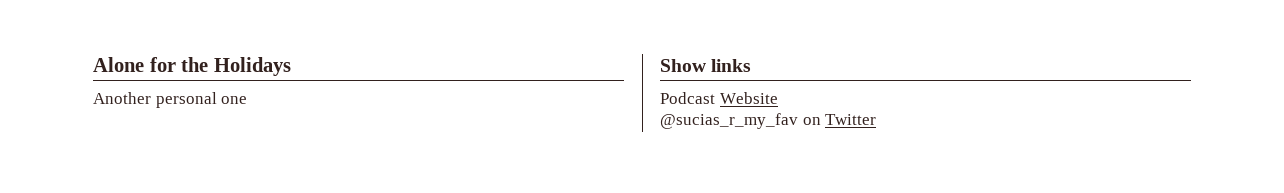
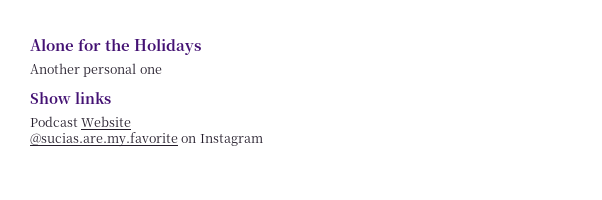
[660,113,877,129] @sucias_r_my_fav on Twitter -> [30,132,263,147] @sucias.are.my.favorite on Instagram

